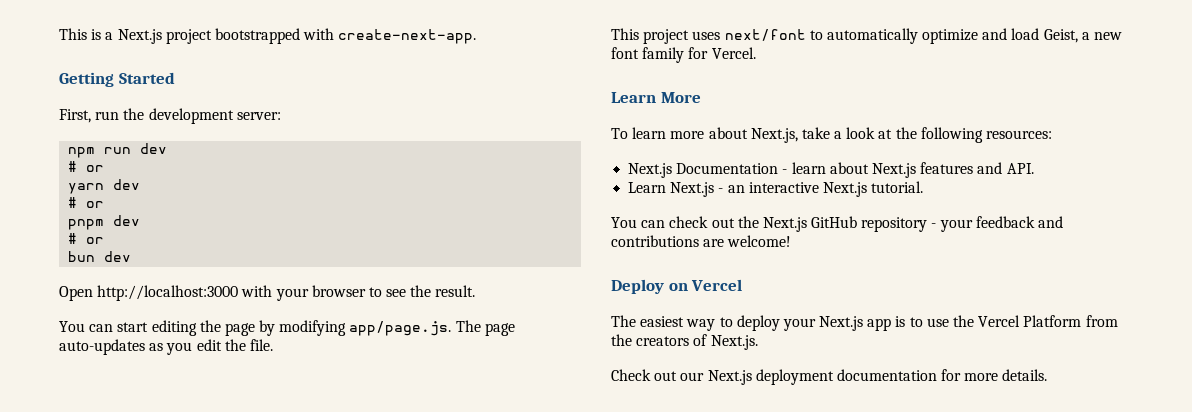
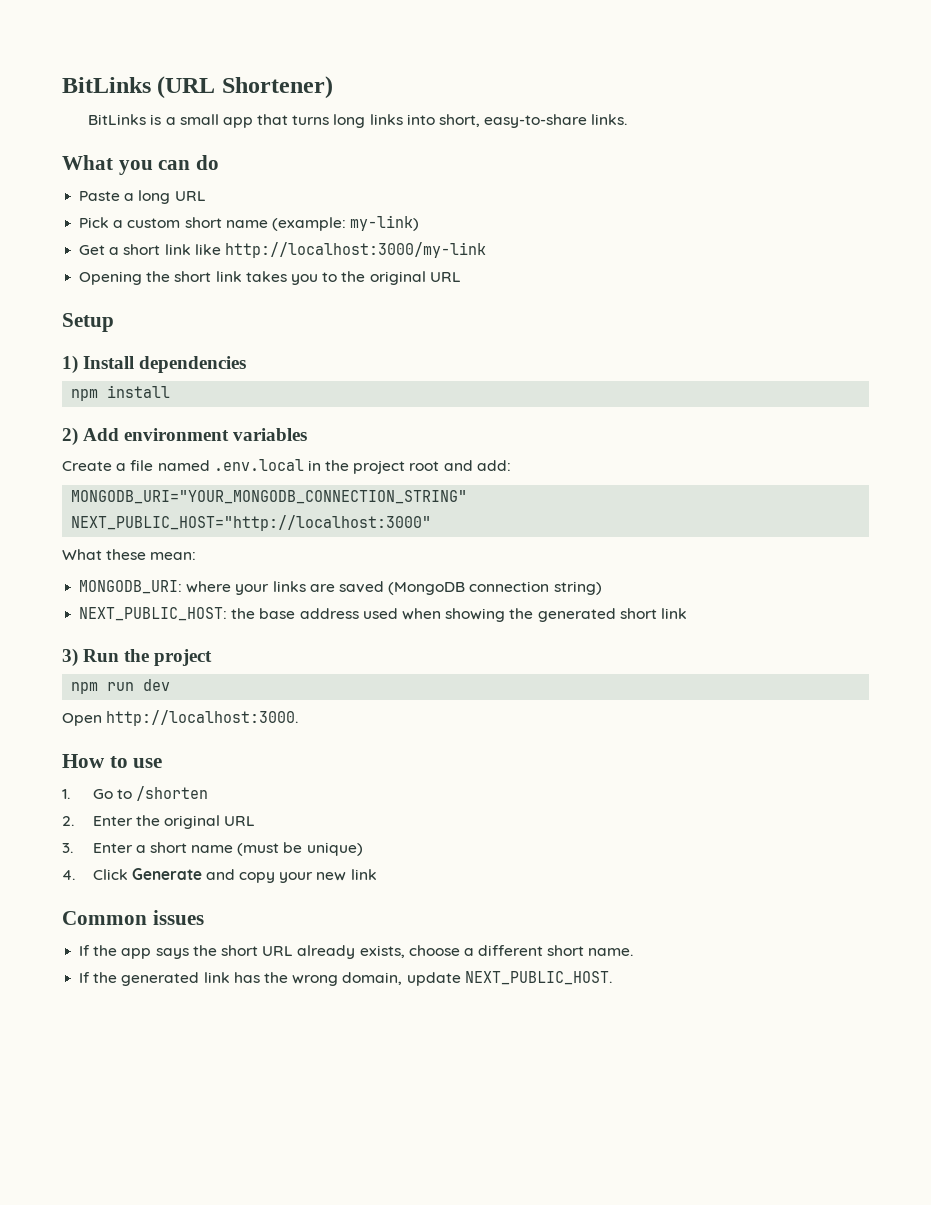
[59,28,477,44] [59,72,175,87] [59,108,281,124] [68,143,168,158] [68,161,105,172] [68,179,141,194] [68,197,105,208] [68,215,141,230] [68,233,105,244] [68,251,132,262] [59,285,476,301] [59,320,515,336] [59,339,273,355] [611,28,1123,44] [611,47,756,63] [611,92,701,103] [611,127,1053,143] [628,162,1034,178] [628,181,924,197] [611,216,1064,232] [611,235,792,247] [611,279,743,294] [611,315,1118,331] [611,334,758,350] [611,369,1048,385] This is a Next.js project bootstrapped with create-next-app. // Getting Started // First, run the development server: // npm run dev // # or // yarn dev // # or // pnpm dev // # or // bun dev // Open http://localhost:3000 with your browser to see the result. // You can start editing the page by modifying app/page.js. The page auto-updates as you edit the file. // This project uses next/font to automatically optimize and load Geist, a new font family for Vercel. // Learn More // To learn more about Next.js, take a look at the following resources: // Next.js Documentation - learn about Next.js features and API. // Learn Next.js - an interactive Next.js tutorial. // You can check out the Next.js GitHub repository - your feedback and contributions are welcome! // Deploy on Vercel // The easiest way to deploy your Next.js app is to use the Vercel Platform from the creators of Next.js. // Check out our Next.js deployment documentation for more details. -> [62,76,333,99] [88,114,628,128] [62,155,220,175] [79,190,206,204] [79,215,420,231] [79,242,486,258] [79,271,461,285] [62,313,114,332] [62,355,247,374] [71,385,171,401] [62,427,308,446] [62,459,511,474] [71,490,468,504] [71,515,432,531] [62,549,197,560] [79,580,602,595] [79,607,687,622] [62,648,213,667] [71,679,171,694] [62,710,299,726] [62,754,163,768] [62,786,208,801] [62,815,256,829] [62,842,363,856] [62,868,377,883] [62,910,204,925] [79,945,634,959] [79,971,612,986] BitLinks (URL Shortener) // BitLinks is a small app that turns long links into short, easy-to-share links. // What you can do // Paste a long URL // Pick a custom short name (example: my-link) // Get a short link like http://localhost:3000/my-link // Opening the short link takes you to the original URL // Setup // 1) Install dependencies // npm install // 2) Add environment variables // Create a file named .env.local in the project root and add: // MONGODB_URI="YOUR_MONGODB_CONNECTION_STRING" // NEXT_PUBLIC_HOST="http://localhost:3000" // What these mean: // MONGODB_URI: where your links are saved (MongoDB connection string) // NEXT_PUBLIC_HOST: the base address used when showing the generated short link // 3) Run the project // npm run dev // Open http://localhost:3000. // How to use // 1. Go to /shorten // 2. Enter the original URL // 3. Enter a short name (must be unique) // 4. Click Generate and copy your new link // Common issues // If the app says the short URL already exists, choose a different short name. // If the generated link has the wrong domain, update NEXT_PUBLIC_HOST.

